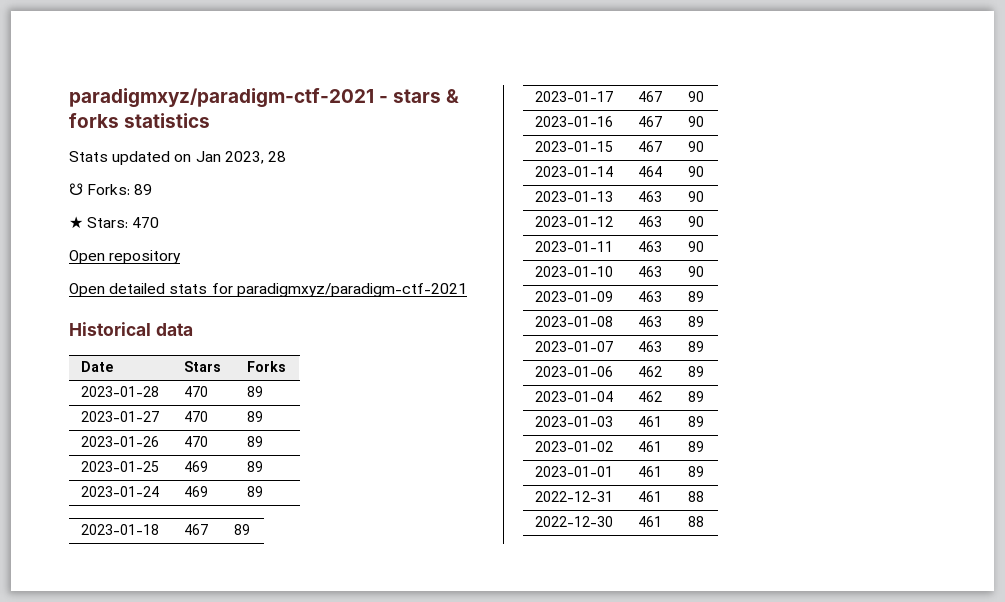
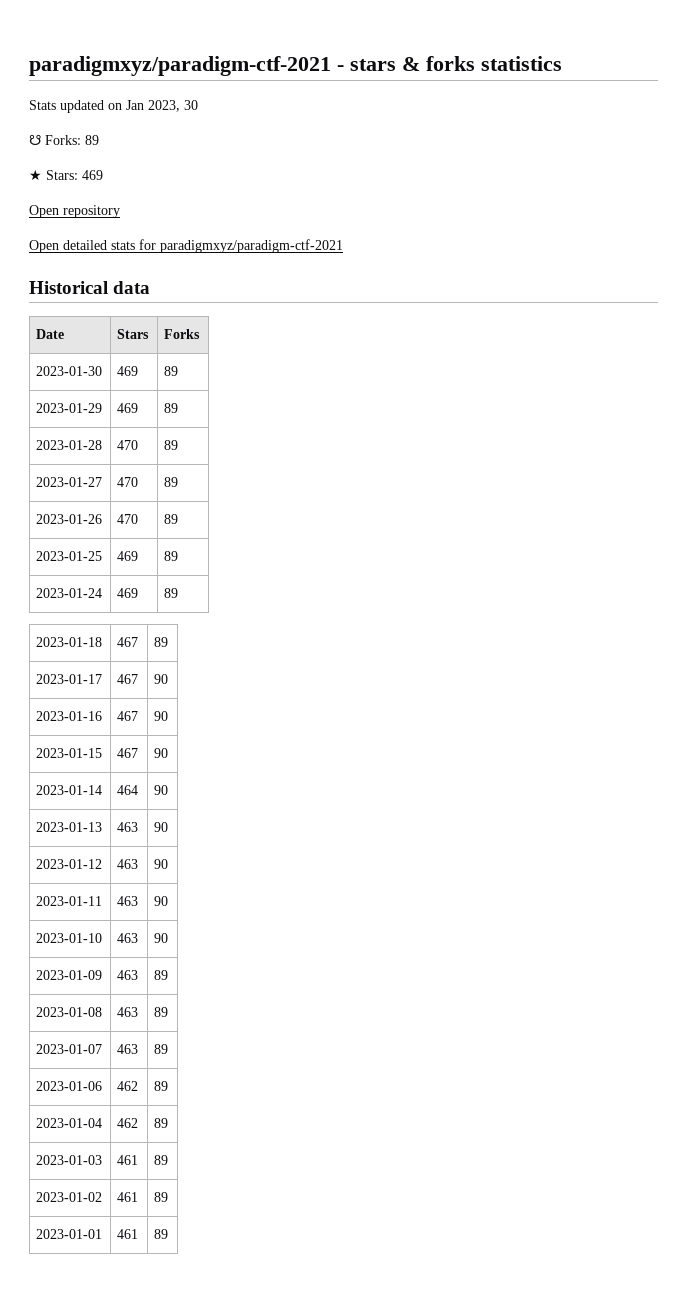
[267,151,286,162] 28 -> [184,100,198,110] 30
[132,217,160,228] 470 -> [82,170,103,180] 469
(287, 366) none -> [36,366,103,376] [117,366,139,376] [164,366,179,376] [36,403,103,413] [117,403,139,413] [164,403,179,413] // 2023-01-30 | 469 | 89 // 2023-01-29 | 469 | 89
[535,491,614,502] [638,491,663,502] [688,491,705,502] [535,516,614,527] [638,516,663,527] [688,516,705,527] // 2022-12-31 | 461 | 88 // 2022-12-30 | 461 | 88 -> (169, 1234) none

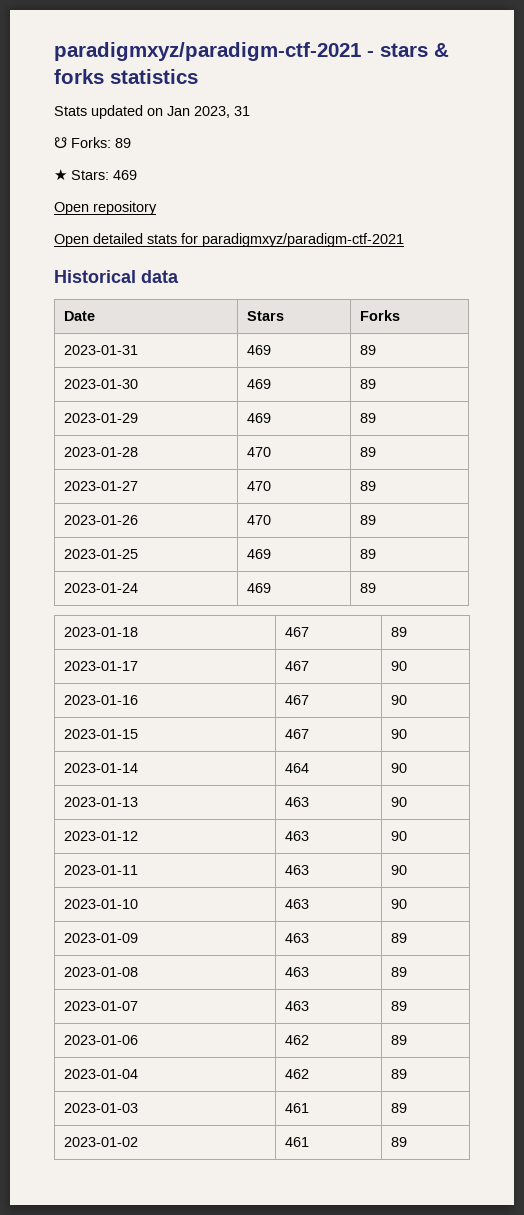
[184,100,198,110] 30 -> [234,106,250,116] 31
(201, 334) none -> [64,345,139,355] [247,345,272,355] [360,345,377,355] // 2023-01-31 | 469 | 89
[36,1229,103,1239] [117,1229,139,1239] [154,1229,169,1239] // 2023-01-01 | 461 | 89 -> (408, 1142) none

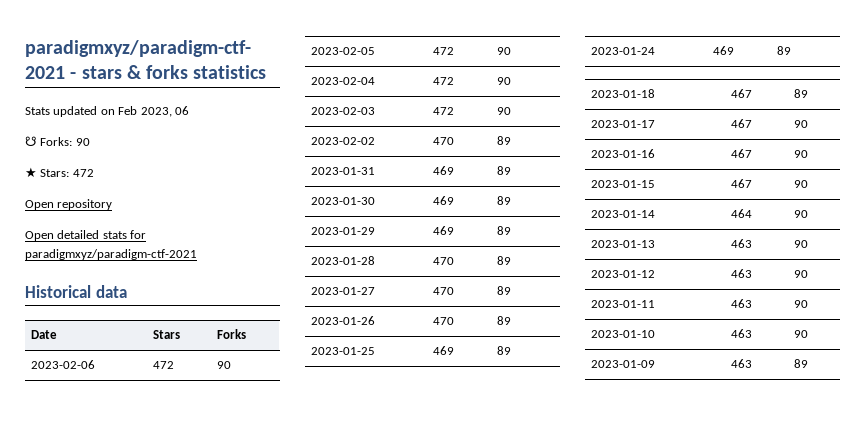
[167,106,250,118] Jan 2023, 31 -> [118,106,189,117] Feb 2023, 06
[115,138,131,148] 89 -> [75,138,90,146] 90
[113,170,137,180] 469 -> [72,169,94,177] 472
(401, 315) none -> [31,360,96,369] [153,361,175,369] [217,361,232,369] [311,47,376,55] [433,47,455,55] [497,47,512,55] [311,77,376,85] [433,77,455,85] [497,77,512,85] [311,107,376,115] [433,107,455,115] [497,107,512,115] [311,137,376,145] [433,137,455,145] [497,136,512,145] // 2023-02-06 | 472 | 90 // 2023-02-05 | 472 | 90 // 2023-02-04 | 472 | 90 // 2023-02-03 | 472 | 90 // 2023-02-02 | 470 | 89
[64,967,139,977] [285,967,310,977] [391,967,408,977] [64,1001,139,1011] [285,1001,310,1011] [391,1001,408,1011] [64,1035,139,1045] [285,1035,310,1045] [391,1035,408,1045] [64,1069,139,1079] [285,1069,310,1079] [391,1069,408,1079] [64,1103,139,1113] [285,1103,310,1113] [391,1103,408,1113] [64,1137,139,1147] [285,1137,310,1147] [391,1137,408,1147] // 2023-01-08 | 463 | 89 // 2023-01-07 | 463 | 89 // 2023-01-06 | 462 | 89 // 2023-01-04 | 462 | 89 // 2023-01-03 | 461 | 89 // 2023-01-02 | 461 | 89 -> (809, 363) none

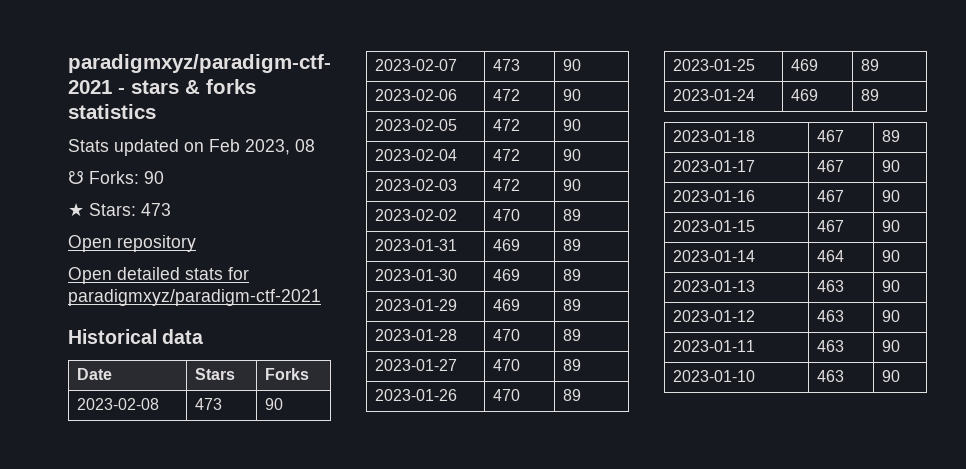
[174,106,189,115] 06 -> [295,139,315,152] 08
[72,169,94,177] 472 -> [141,203,171,216] 473
(247, 334) none -> [76,398,159,410] [194,398,222,410] [264,398,283,410] [374,59,457,71] [492,59,520,71] [562,59,581,71] // 2023-02-08 | 473 | 90 // 2023-02-07 | 473 | 90
[591,360,656,368] [731,359,753,368] [794,359,809,368] // 2023-01-09 | 463 | 89 -> (900, 376) none

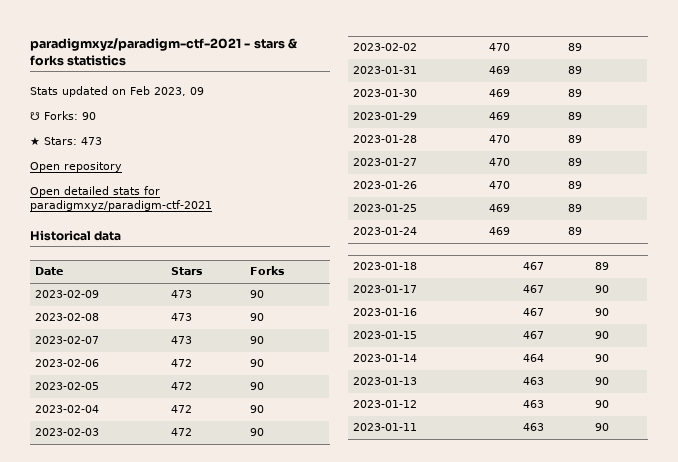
[295,139,315,152] 08 -> [190,87,204,95] 09
(309, 374) none -> [34,290,99,298] [170,290,192,298] [249,290,264,298] // 2023-02-09 | 473 | 90
[672,370,755,382] [816,370,844,382] [881,370,900,382] // 2023-01-10 | 463 | 90 -> (609, 427) none

